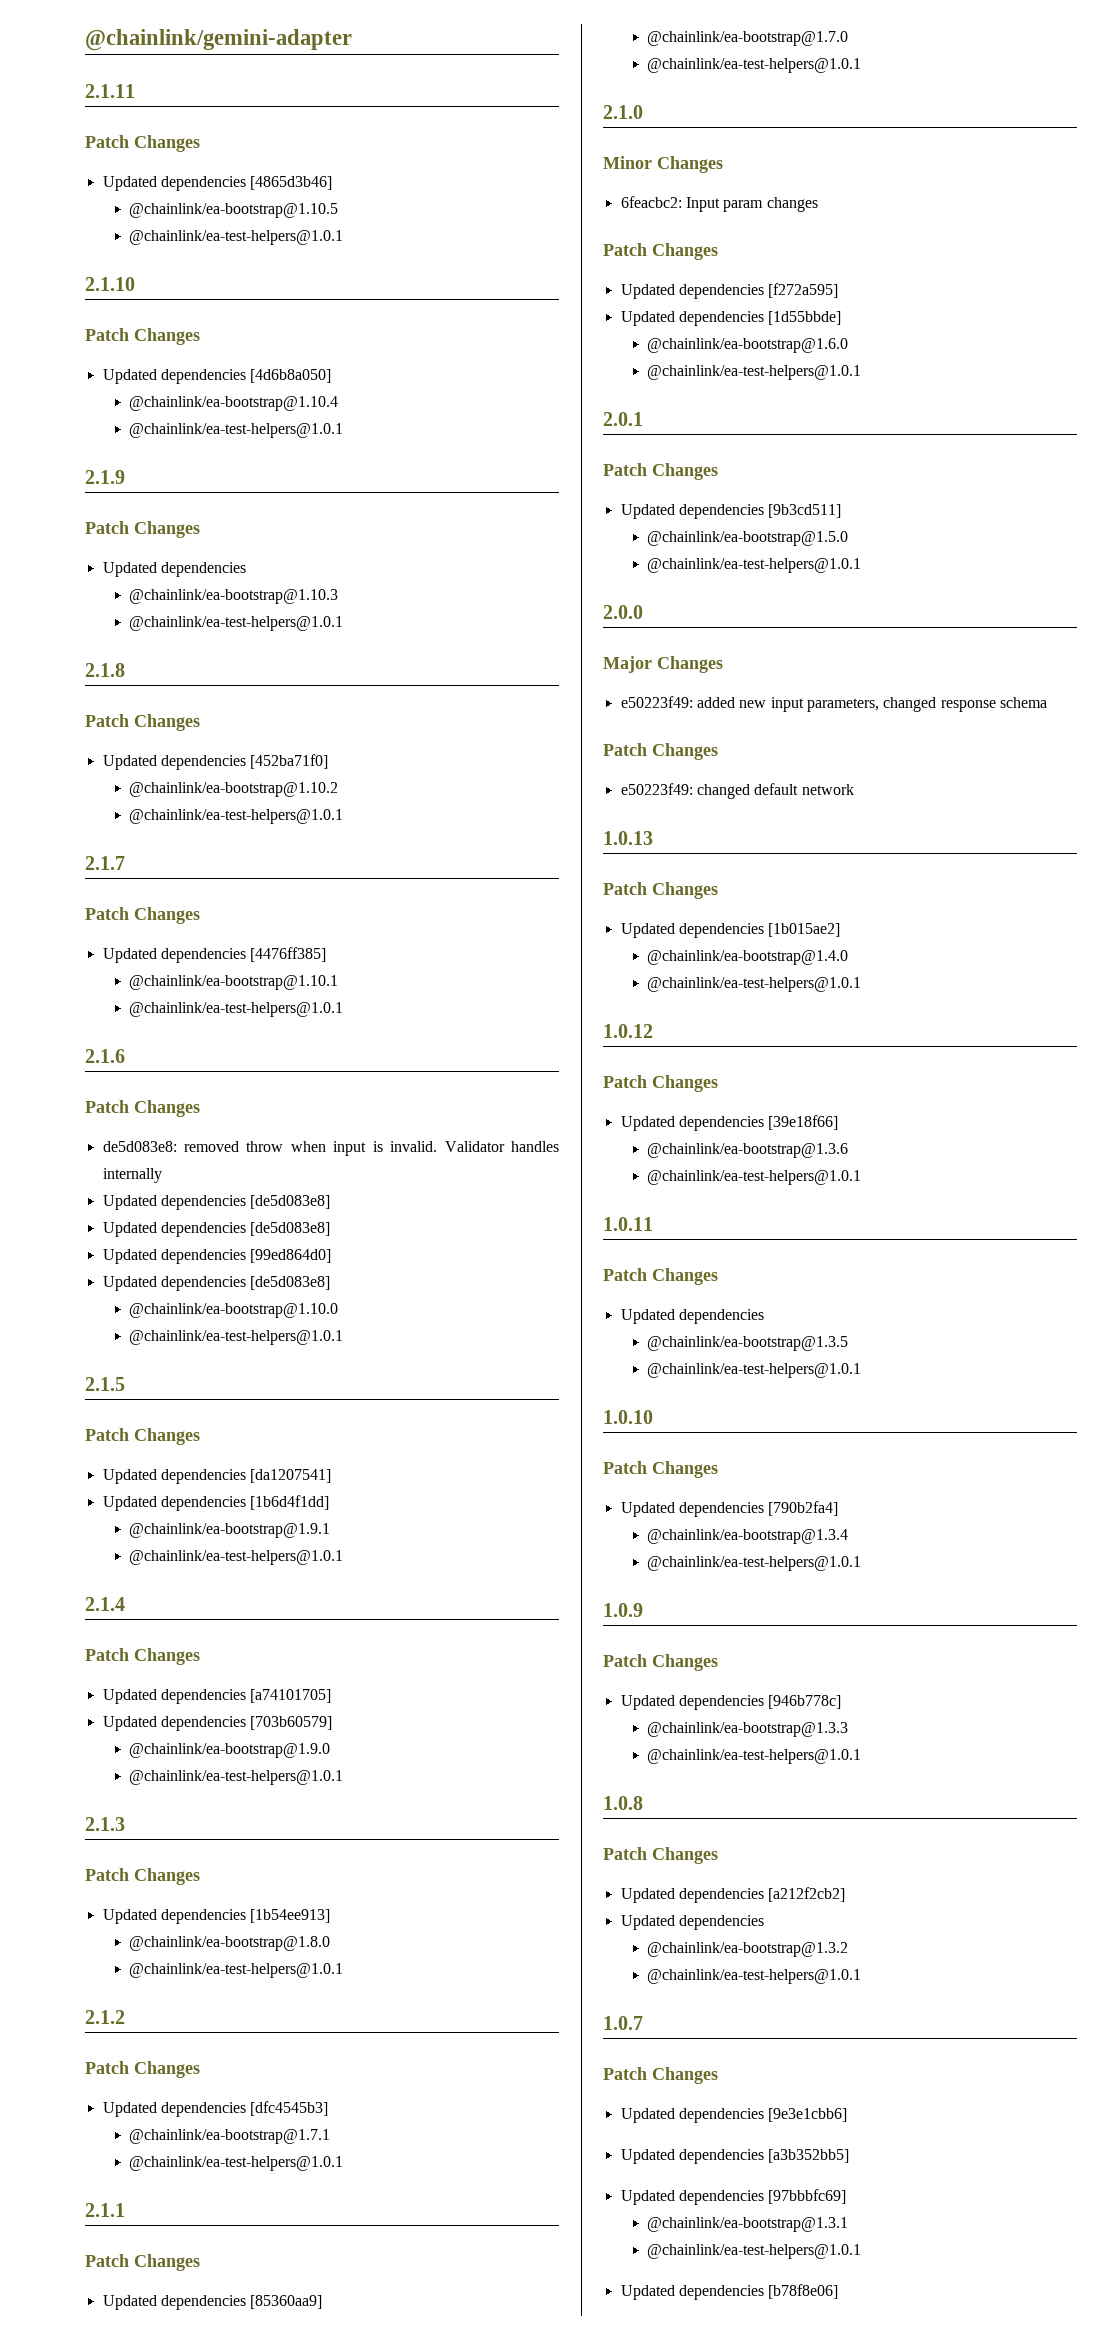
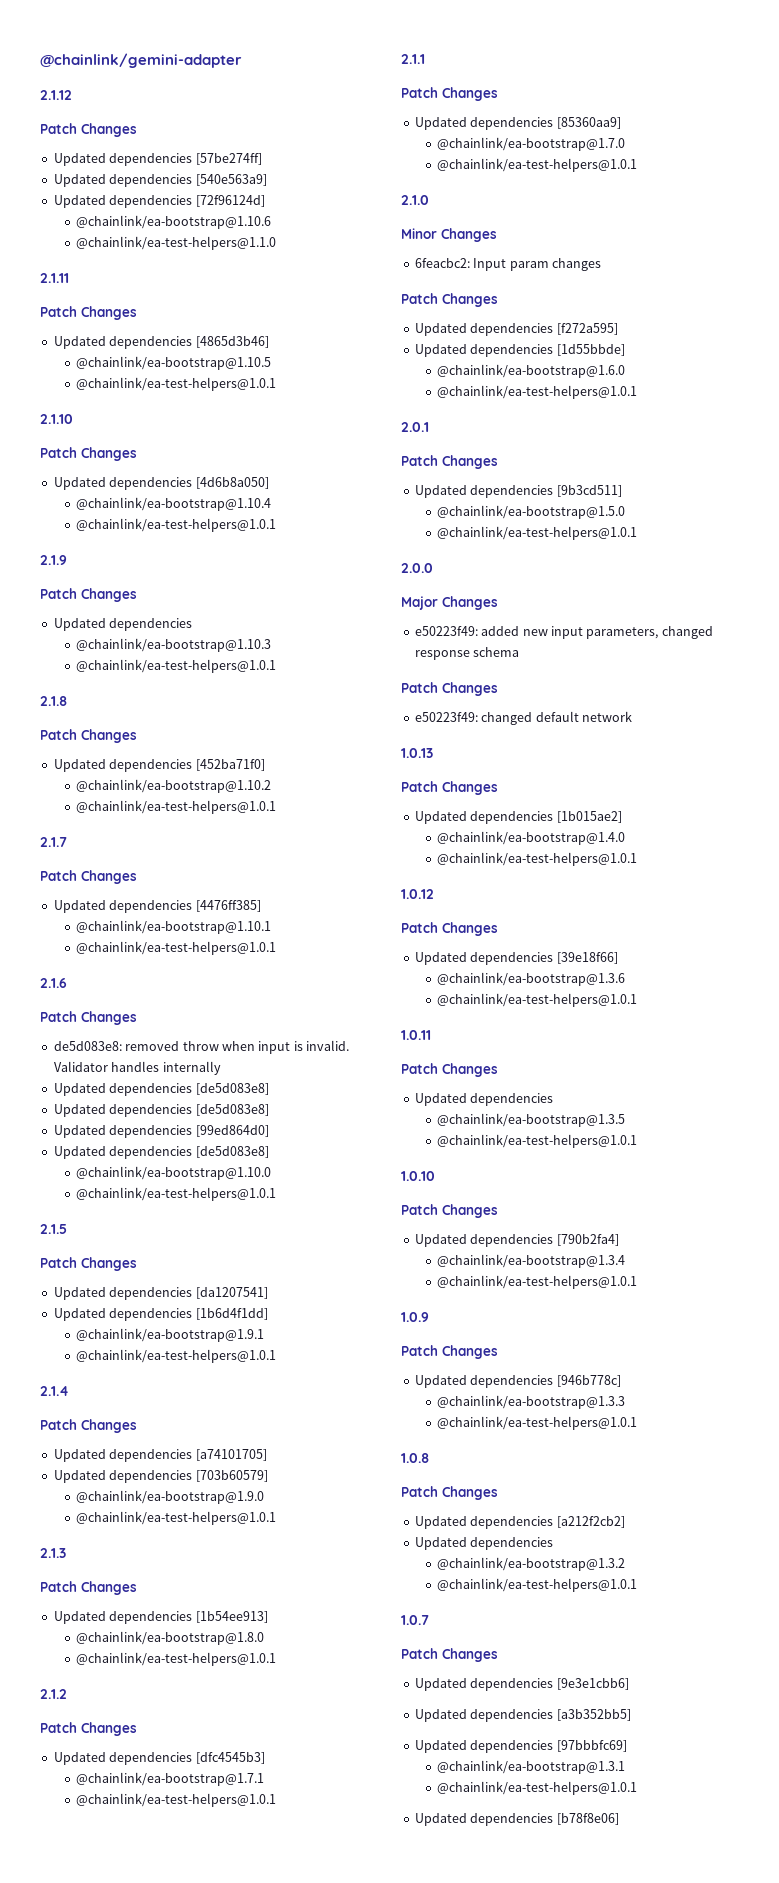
(352, 40) none -> [40,90,72,100] [40,123,137,137] [53,153,262,166] [53,174,267,187] [53,195,265,208] [76,215,272,229] [76,236,277,250] // 2.1.12 // Patch Changes // Updated dependencies [57be274ff] // Updated dependencies [540e563a9] // Updated dependencies [72f96124d] // @chainlink/ea-bootstrap@1.10.6 // @chainlink/ea-test-helpers@1.1.0

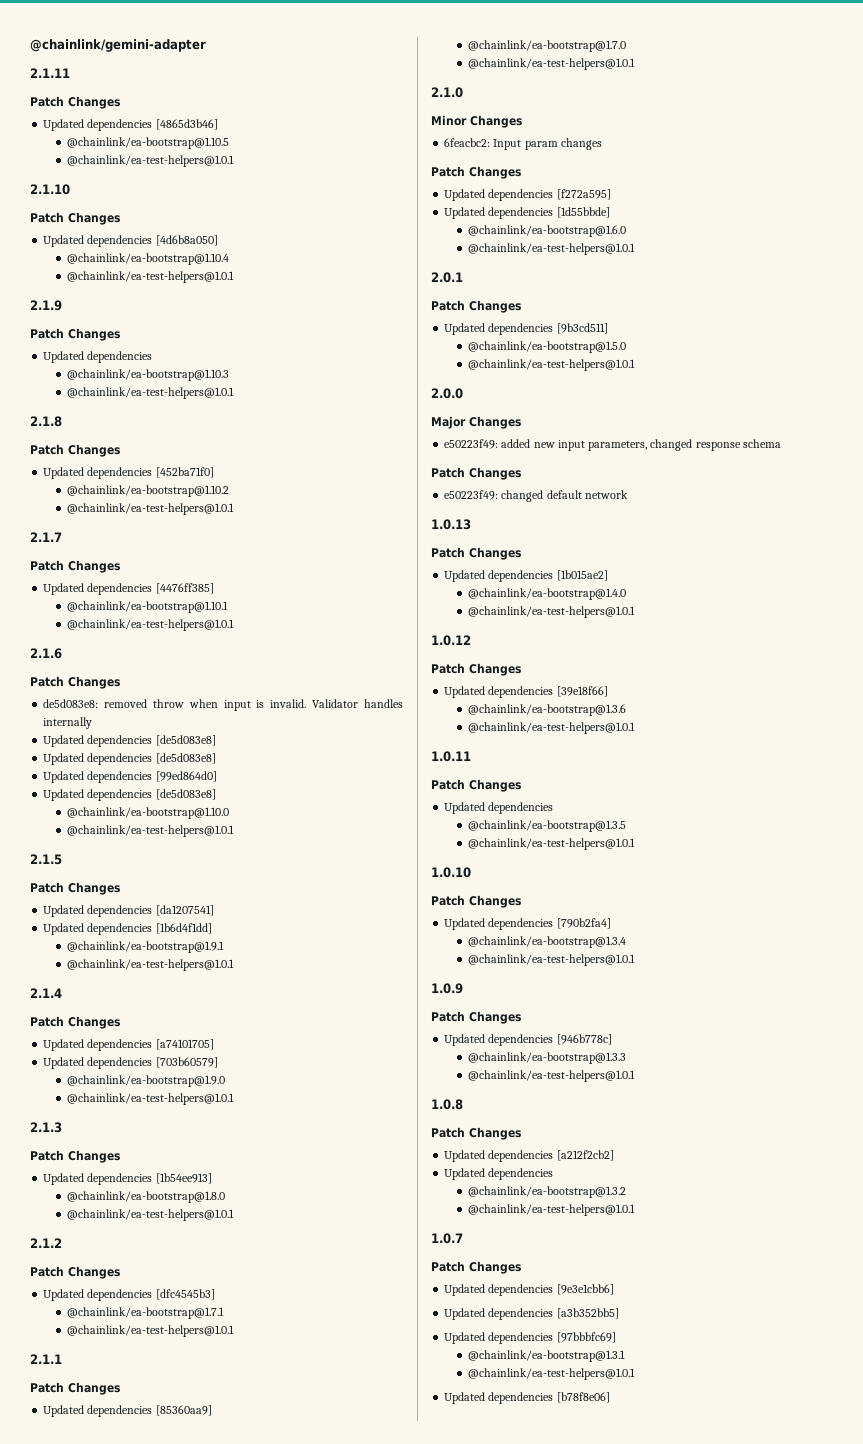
[40,90,72,100] [40,123,137,137] [53,153,262,166] [53,174,267,187] [53,195,265,208] [76,215,272,229] [76,236,277,250] // 2.1.12 // Patch Changes // Updated dependencies [57be274ff] // Updated dependencies [540e563a9] // Updated dependencies [72f96124d] // @chainlink/ea-bootstrap@1.10.6 // @chainlink/ea-test-helpers@1.1.0 -> (206, 45) none

